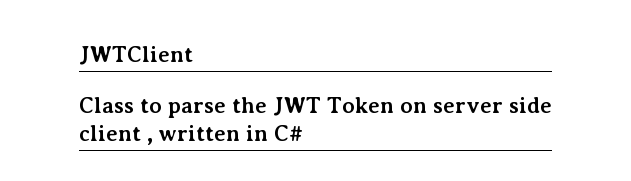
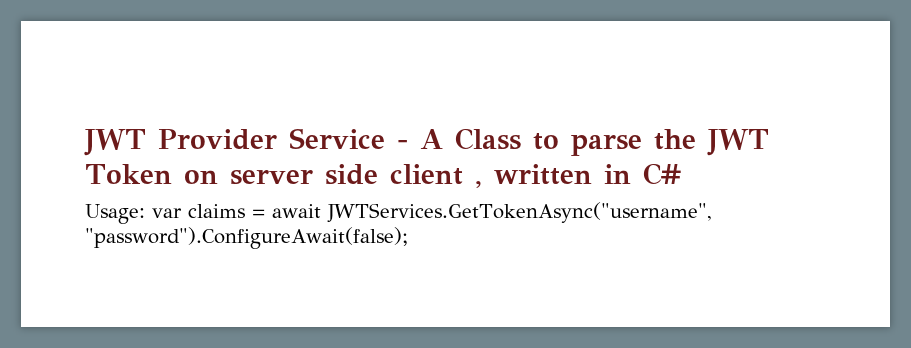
[79,46,193,65] JWTClient // -> [84,128,443,156] JWT Provider Service - A
(303, 133) none -> [85,202,712,224] [85,227,408,249] // Usage: var claims = await JWTServices.GetTokenAsync("username", "password").ConfigureAwait(false);

